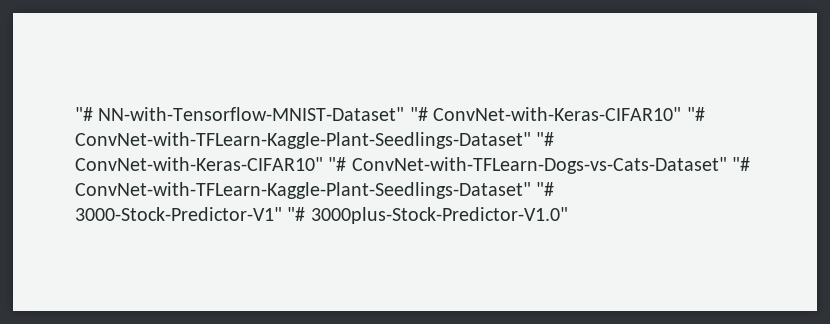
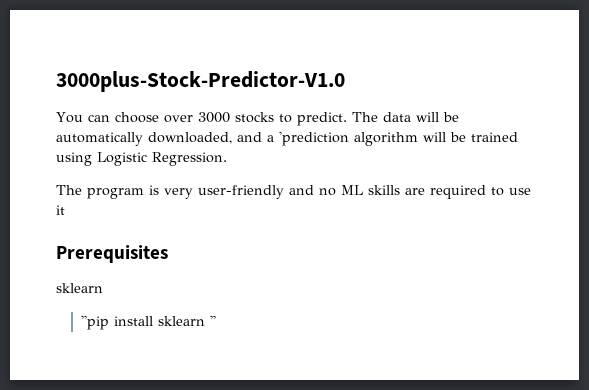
[75,107,705,121] [75,132,555,149] [75,157,751,174] [75,182,555,199] [75,207,568,224] "# NN-with-Tensorflow-MNIST-Dataset" "# ConvNet-with-Keras-CIFAR10" "# ConvNet-with-TFLearn-Kaggle-Plant-Seedlings-Dataset" "# ConvNet-with-Keras-CIFAR10" "# ConvNet-with-TFLearn-Dogs-vs-Cats-Dataset" "# ConvNet-with-TFLearn-Kaggle-Plant-Seedlings-Dataset" "# 3000-Stock-Predictor-V1" "# 3000plus-Stock-Predictor-V1.0" -> [56,71,345,92] [56,112,459,126] [56,131,518,146] [56,152,227,166] [56,185,531,199] [56,205,65,215] [56,245,168,263] [56,283,103,293] [80,315,216,330] 3000plus-Stock-Predictor-V1.0 // You can choose over 3000 stocks to predict. The data will be automatically downloaded, and a 'prediction algorithm will be trained using Logistic Regression. // The program is very user-friendly and no ML skills are required to use it // Prerequisites // sklearn // ''pip install sklearn ''

